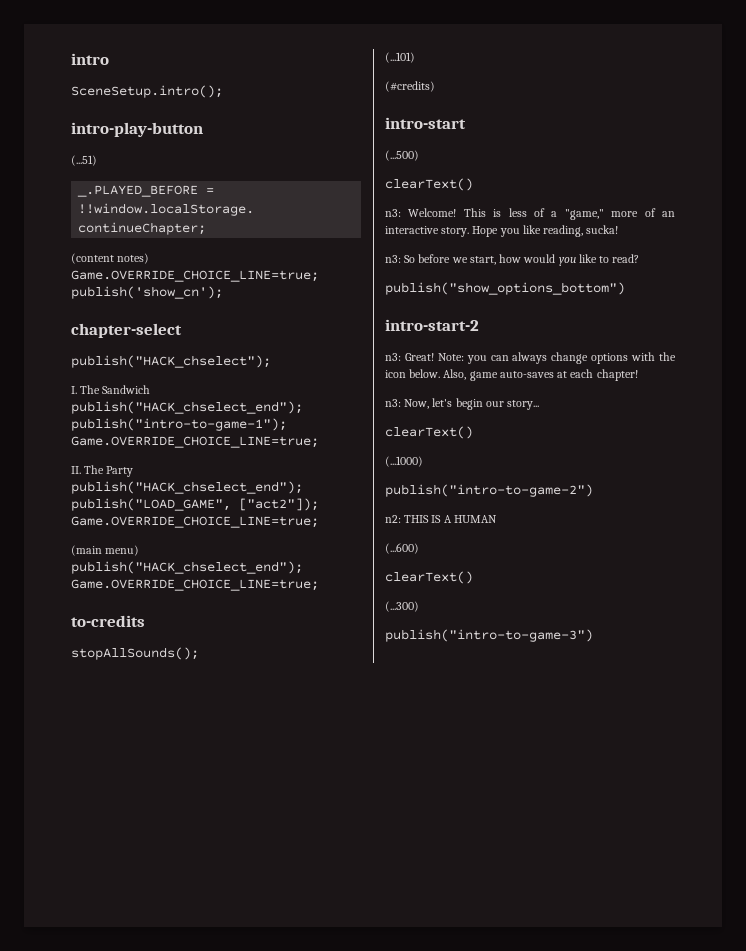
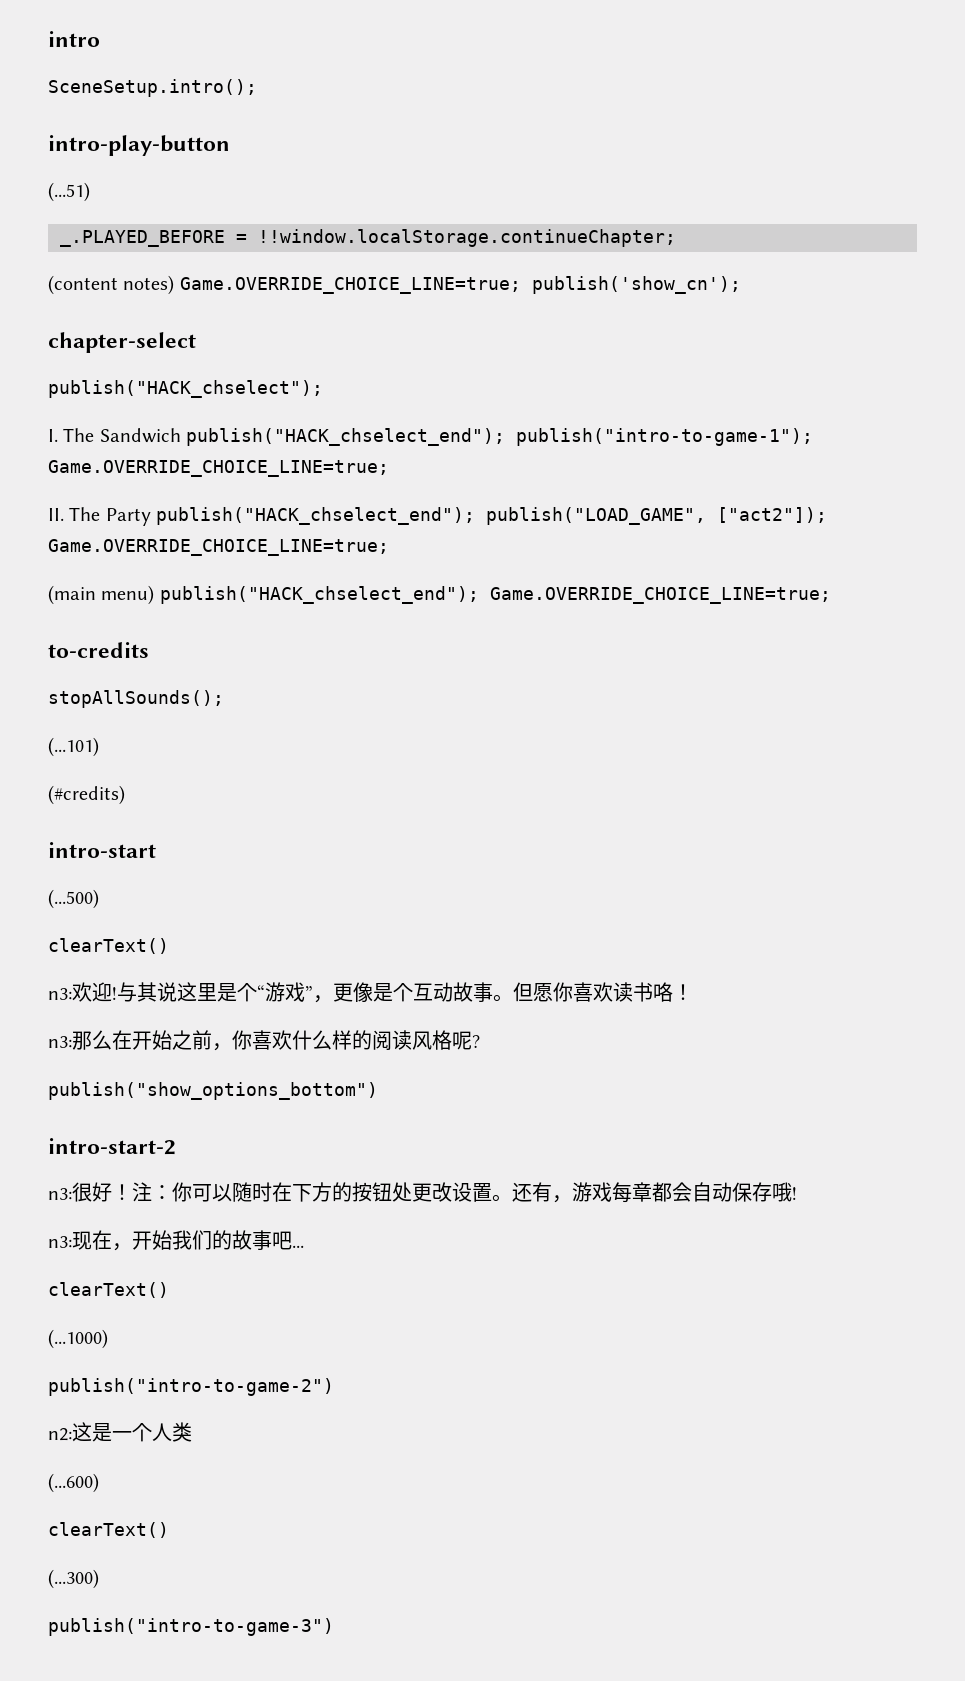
[408,208,675,220] [385,225,619,237] [385,254,640,266] [385,282,625,295] [385,319,479,331] [385,352,676,364] [385,369,638,381] [385,398,540,410] Welcome! This is less of a "game," more of an interactive story. Hope you like reading, sucka! // n3: So before we start, how would you like to read? // publish("show_options_bottom") // intro-start-2 // n3: Great! Note: you can always change options with the icon below. Also, game auto-saves at each chapter! // n3: Now, let's begin our story... -> [72,982,693,1003] [48,1030,480,1051] [48,1082,378,1100] [48,1138,176,1155] [48,1182,797,1203] [48,1230,304,1251] 欢迎!与其说这里是个“游戏”，更像是个互动故事。但愿你喜欢读书咯！ // n3:那么在开始之前，你喜欢什么样的阅读风格呢? // publish("show_options_bottom") // intro-start-2 // n3:很好！注：你可以随时在下方的按钮处更改设置。还有，游戏每章都会自动保存哦! // n3:现在，开始我们的故事吧...
[404,515,497,523] THIS IS A HUMAN -> [72,1422,192,1442] 这是一个人类

